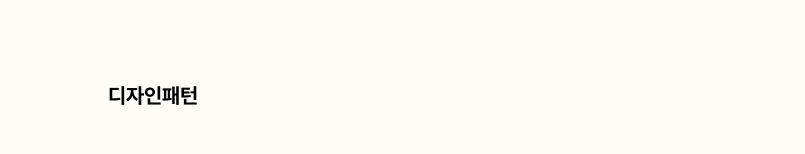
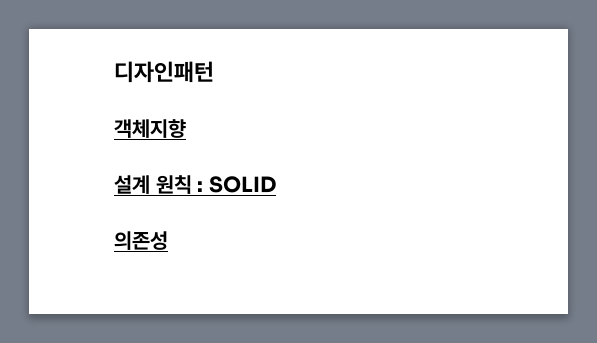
(198, 95) none -> [114,119,186,138] [114,175,277,194] [114,231,168,250] // 객체지향 // 설계 원칙 : SOLID // 의존성

